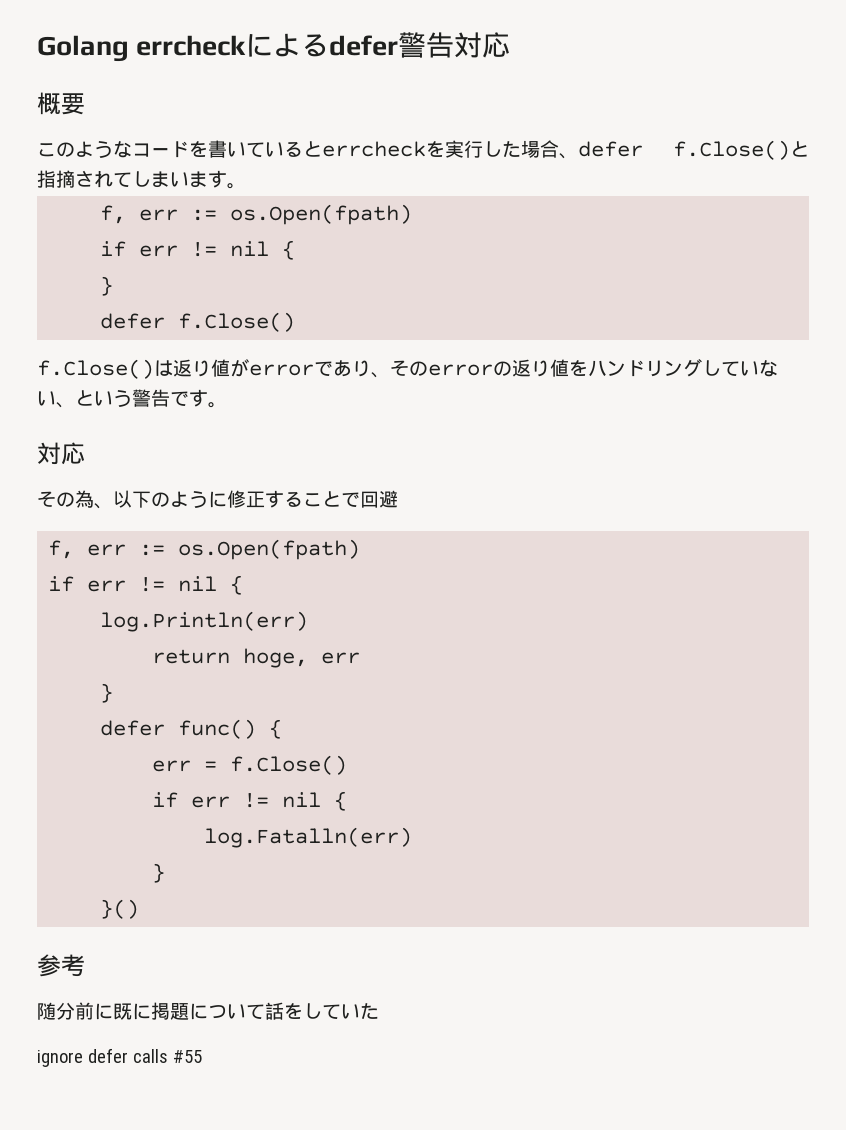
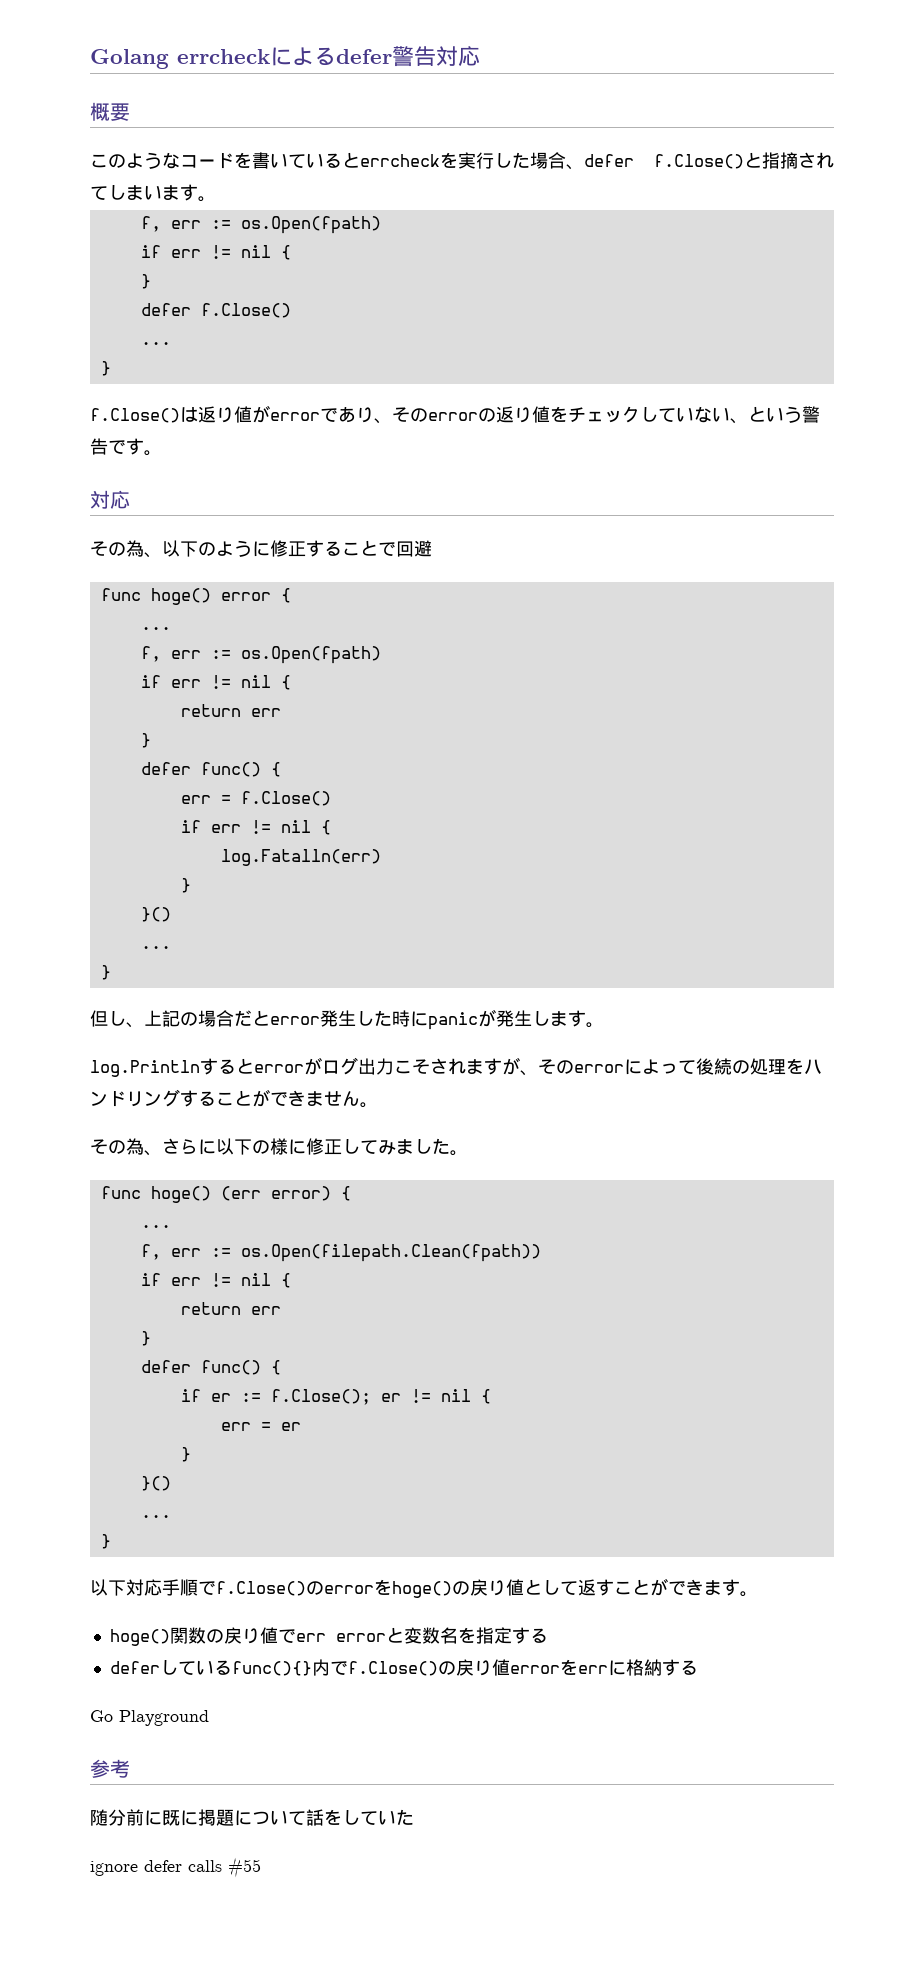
(296, 322) none -> [140,342,171,345] [100,361,111,376] // ... // }
[588,359,702,377] ハンドリング -> [568,406,640,423] チェック
[48,539,361,560] [48,575,244,595] [100,611,309,632] [152,648,309,668] // f, err := os.Open(fpath) // if err != nil { // log.Println(err) // return hoge, -> [100,588,291,605] [140,627,171,630] [140,646,381,664] [140,675,291,690] [180,704,241,717] // func hoge() error { // ... // f, err := os.Open(fpath) // if err != nil { // return
(140, 909) none -> [140,946,171,949] [100,965,111,980] [90,1009,604,1030] [90,1057,822,1077] [90,1089,378,1108] [90,1138,468,1156] [100,1186,351,1203] [140,1225,171,1228] [140,1244,541,1262] [140,1273,291,1288] [180,1302,281,1315] [140,1331,151,1346] [140,1360,281,1375] [180,1389,491,1405] [220,1422,301,1431] [180,1447,191,1462] [140,1476,171,1491] [140,1515,171,1518] [100,1534,111,1549] [90,1578,758,1598] [109,1627,548,1646] [109,1659,698,1676] [90,1710,209,1726] // ... // } // 但し、上記の場合だとerror発生した時にpanicが発生します。 // log.Printlnするとerrorがログ出力こそされますが、そのerrorによって後続の処理をハンドリングすることができません。 // その為、さらに以下の様に修正してみました。 // func hoge() (err error) { // ... // f, err := os.Open(filepath.Clean(fpath)) // if err != nil { // return err // } // defer func() { // if er := f.Close(); er != nil { // err = er // } // }() // ... // } // 以下対応手順でf.Close()のerrorをhoge()の戻り値として返すことができます。 // hoge()関数の戻り値でerr errorと変数名を指定する // deferしているfunc(){}内でf.Close()の戻り値errorをerrに格納する // Go Playground

